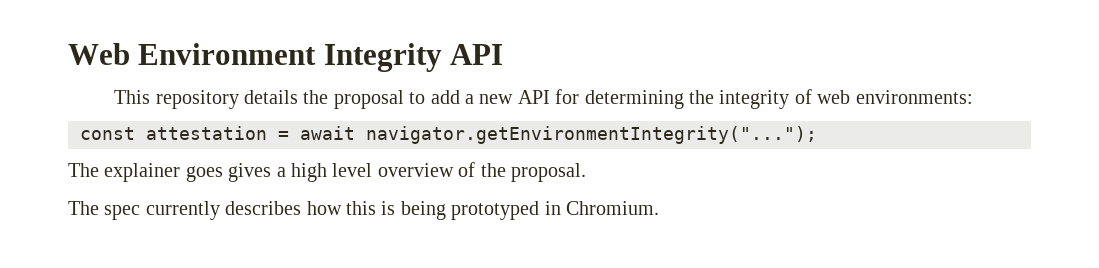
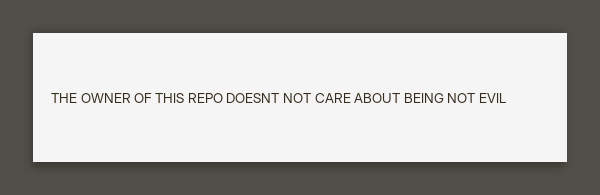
[68,43,504,72] [114,89,973,109] [80,126,817,144] [68,162,586,182] [68,201,659,220] Web Environment Integrity API // This repository details the proposal to add a new API for determining the integrity of web environments: // const attestation = await navigator.getEnvironmentIntegrity("..."); // The explainer goes gives a high level overview of the proposal. // The spec currently describes how this is being prototyped in Chromium. -> [51,93,507,103] THE OWNER OF THIS REPO DOESNT NOT CARE ABOUT BEING NOT EVIL

